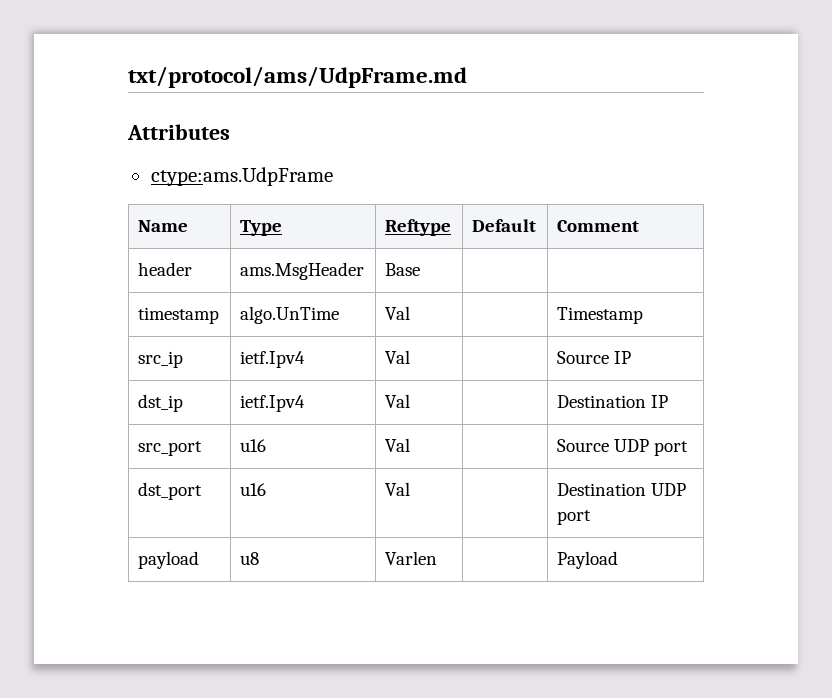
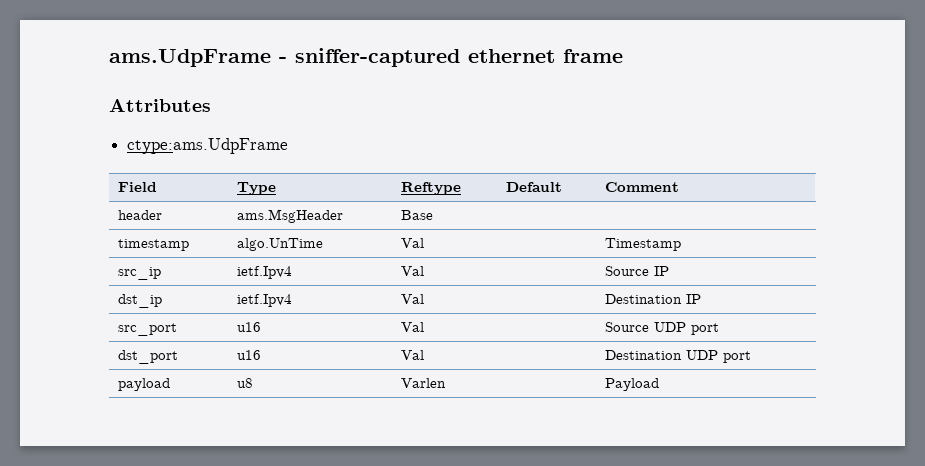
[128,66,467,88] txt/protocol/ams/UdpFrame.md -> [109,48,623,67] ams.UdpFrame - sniffer-captured ethernet frame
[138,220,189,232] Name -> [118,182,158,192] Field

